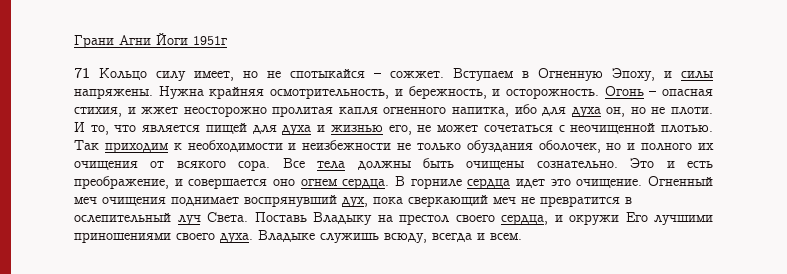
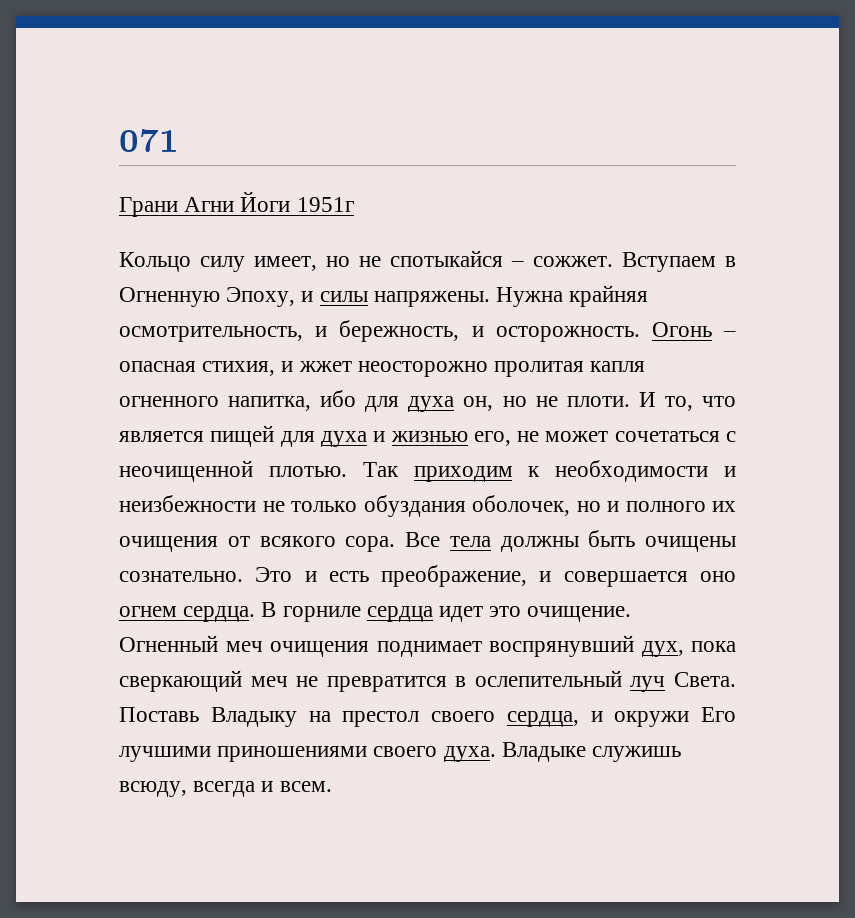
(74, 41) none -> [119,129,179,152] 071 //
[74,68,90,78] 71 -> (354, 204) none

